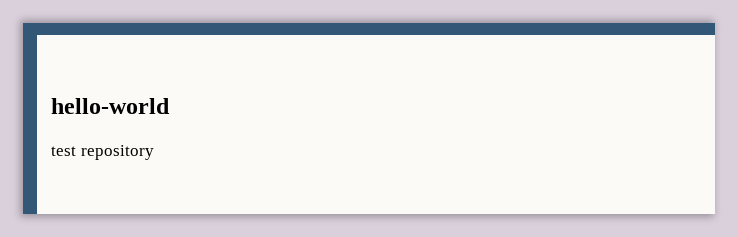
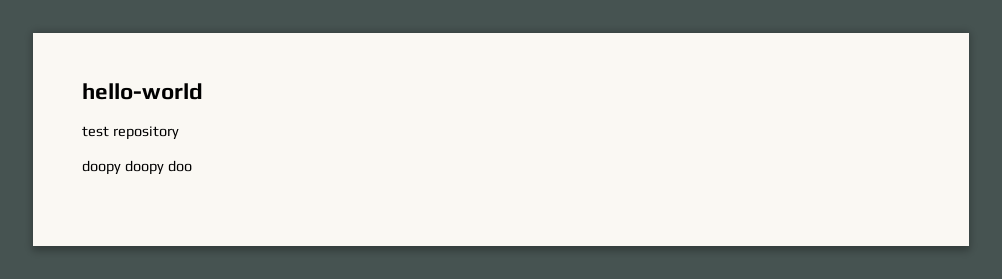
(154, 152) none -> [82,160,192,175] // doopy doopy doo

